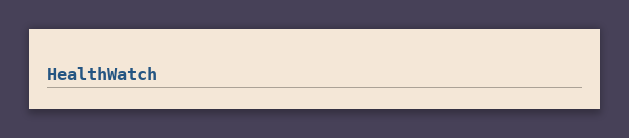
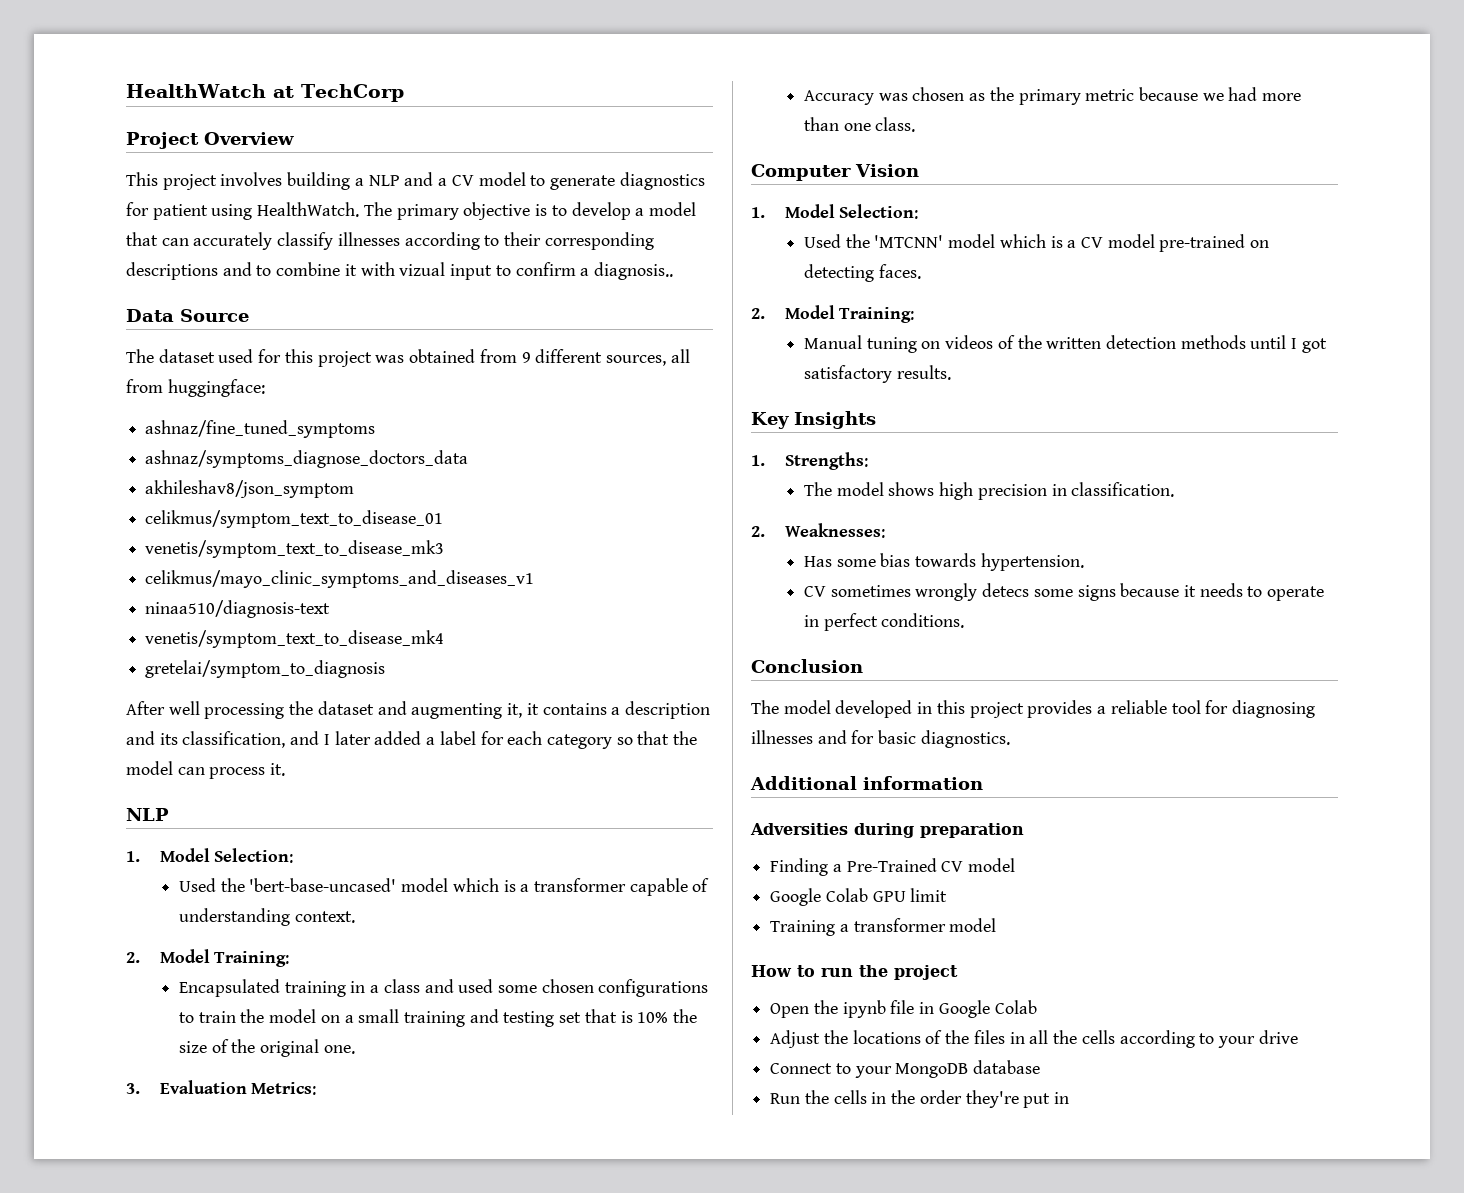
(157, 73) none -> [272,84,404,102] [126,132,294,149] [126,172,705,190] [126,202,696,220] [126,232,654,250] [126,262,673,280] [126,309,249,322] [126,349,690,367] [126,379,265,397] [145,420,376,438] [145,450,469,468] [145,480,355,498] [145,510,444,528] [145,540,445,558] [145,570,535,588] [145,600,331,618] [145,630,445,648] [145,660,386,678] [126,701,710,719] [126,731,698,749] [126,761,286,779] [126,808,169,821] [126,848,294,863] [178,878,710,896] [178,908,355,926] [126,949,290,967] [178,979,709,997] [178,1009,698,1027] [178,1039,355,1057] [126,1080,317,1095] [803,87,1302,105] [803,117,916,132] [751,164,919,181] [751,204,919,219] [803,234,1270,252] [803,264,921,282] [751,305,915,323] [803,335,1327,353] [803,365,951,383] [751,411,876,429] [751,452,868,470] [803,482,1175,500] [751,523,885,538] [803,553,1084,571] [803,583,1325,601] [803,613,965,631] [751,659,863,673] [751,700,1315,718] [751,730,1010,748] [750,776,983,790] [750,823,1024,838] [770,858,1016,876] [770,888,948,906] [770,918,997,936] [751,965,958,980] [770,1000,1037,1018] [770,1030,1298,1048] [770,1060,1041,1078] [770,1090,1070,1108] at TechCorp // Project Overview // This project involves building a NLP and a CV model to generate diagnostics for patient using HealthWatch. The primary objective is to develop a model that can accurately classify illnesses according to their corresponding descriptions and to combine it with vizual input to confirm a diagnosis.. // Data Source // The dataset used for this project was obtained from 9 different sources, all from huggingface: // ashnaz/fine_tuned_symptoms // ashnaz/symptoms_diagnose_doctors_data // akhileshav8/json_symptom // celikmus/symptom_text_to_disease_01 // venetis/symptom_text_to_disease_mk3 // celikmus/mayo_clinic_symptoms_and_diseases_v1 // ninaa510/diagnosis-text // venetis/symptom_text_to_disease_mk4 // gretelai/symptom_to_diagnosis // After well processing the dataset and augmenting it, it contains a description and its classification, and I later added a label for each category so that the model can process it. // NLP // 1. Model Selection: // Used the 'bert-base-uncased' model which is a transformer capable of understanding context. // 2. Model Training: // Encapsulated training in a class and used some chosen configurations to train the model on a small training and testing set that is 10% the size of the original one. // 3. Evaluation Metrics: // Accuracy was chosen as the primary metric because we had more than one class. // Computer Vision // 1. Model Selection: // Used the 'MTCNN' model which is a CV model pre-trained on detecting faces. // 2. Model Training: // Manual tuning on videos of the written detection methods until I got satisfactory results. // Key Insights // 1. Strengths: // The model shows high precision in classification. // 2. Weaknesses: // Has some bias towards hypertension. // CV sometimes wrongly detecs some signs because it needs to operate in perfect conditions. // Conclusion // The model developed in this project provides a reliable tool for diagnosing illnesses and for basic diagnostics. // Additional information // Adversities during preparation // Finding a Pre-Trained CV model // Google Colab GPU limit // Training a transformer model // How to run the project // Open the ipynb file in Google Colab // Adjust the locations of the files in all the cells according to your drive // Connect to your MongoDB database // Run the cells in the order they're put in

